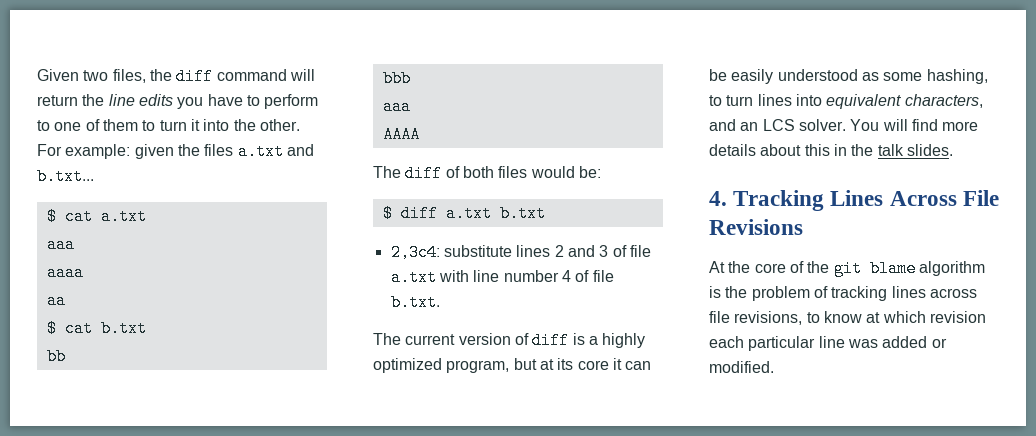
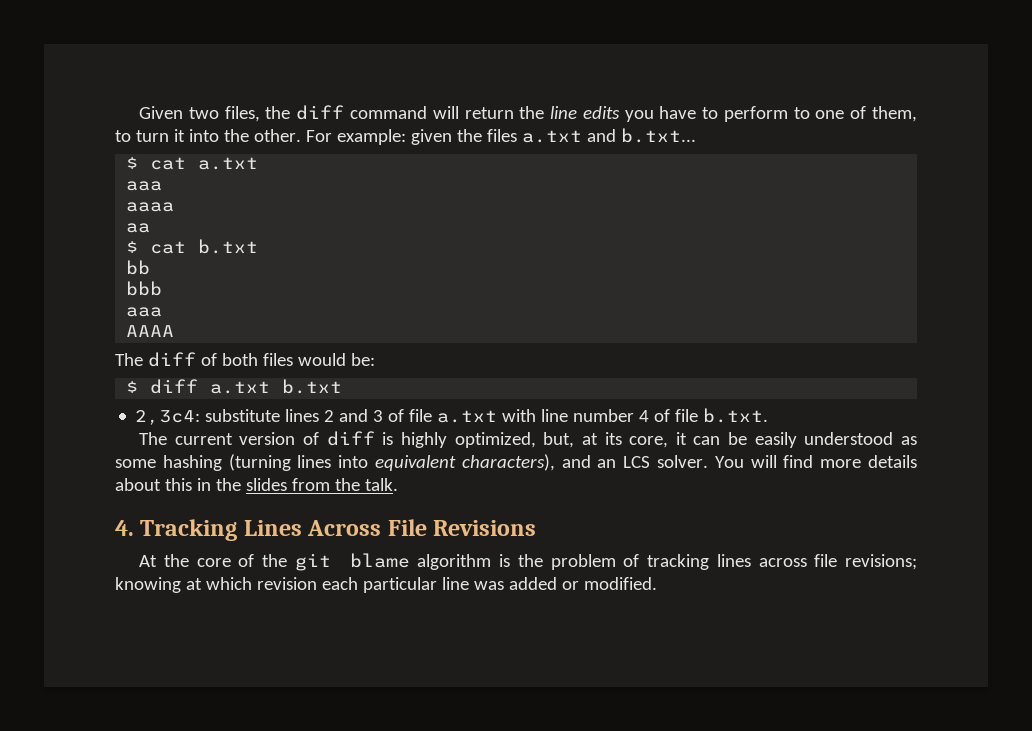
[102,119,138,131] them -> [872,106,918,122] them,
[588,333,646,348] [373,358,537,373] a highly optimized program, but -> [400,432,575,448] highly optimized, but,
[577,360,609,370] core -> [629,436,669,448] core,
[926,69,988,84] [709,95,754,106] hashing, to turn -> [162,454,291,471] hashing (turning
[904,94,983,108] characters, -> [461,454,555,471] characters),
[877,144,953,156] talk slides. -> [245,478,398,491] slides from the talk.
[734,311,862,325] revisions, to know -> [844,554,917,570] [115,577,181,593] revisions; knowing

